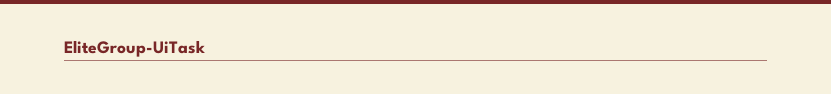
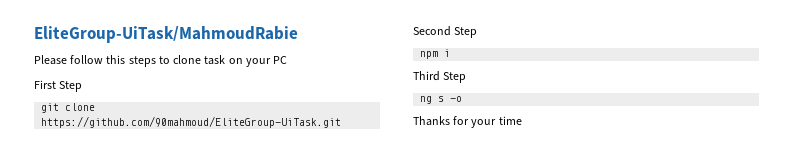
[64,40,205,57] EliteGroup-UiTask -> [34,26,298,43] [34,55,288,67] [34,80,83,92] [41,103,96,113] [41,116,342,128] [413,26,478,38] [420,49,451,59] [413,71,467,83] [420,96,463,104] [413,116,522,128] EliteGroup-UiTask/MahmoudRabie // Please follow this steps to clone task on your PC // First Step // git clone https://github.com/90mahmoud/EliteGroup-UiTask.git // Second Step // npm i // Third Step // ng s -o // Thanks for your time

